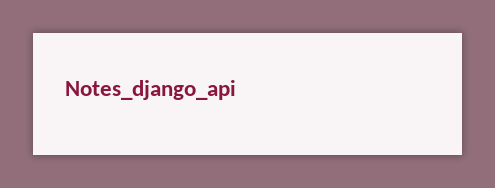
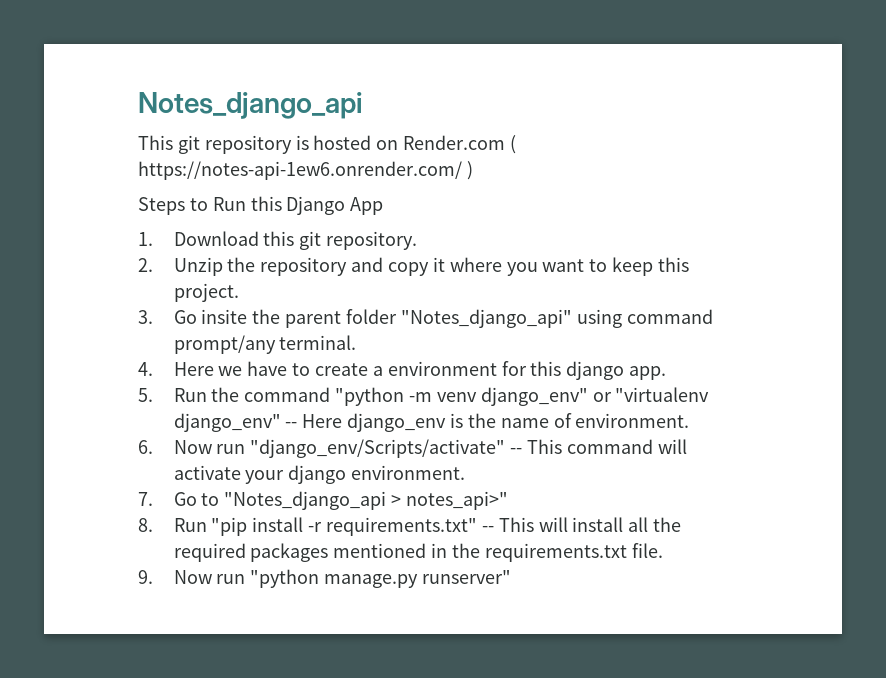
(236, 90) none -> [138,135,517,154] [138,161,473,180] [138,196,384,215] [138,231,418,250] [138,257,690,276] [173,283,239,302] [138,309,713,328] [173,335,357,354] [138,361,667,380] [138,387,710,406] [173,413,690,432] [138,439,687,458] [173,465,466,484] [138,491,509,510] [138,517,682,536] [173,543,663,562] [138,569,512,588] // This git repository is hosted on Render.com ( https://notes-api-1ew6.onrender.com/ ) // Steps to Run this Django App // 1. Download this git repository. // 2. Unzip the repository and copy it where you want to keep this project. // 3. Go insite the parent folder "Notes_django_api" using command prompt/any terminal. // 4. Here we have to create a environment for this django app. // 5. Run the command "python -m venv django_env" or "virtualenv django_env" -- Here django_env is the name of environment. // 6. Now run "django_env/Scripts/activate" -- This command will activate your django environment. // 7. Go to "Notes_django_api > notes_api>" // 8. Run "pip install -r requirements.txt" -- This will install all the required packages mentioned in the requirements.txt file. // 9. Now run "python manage.py runserver"

